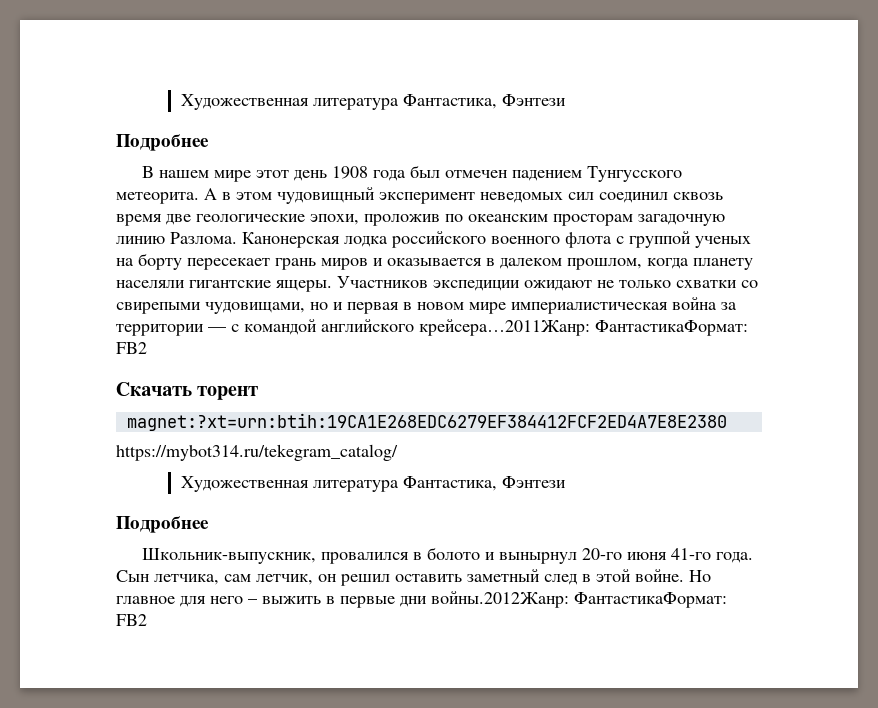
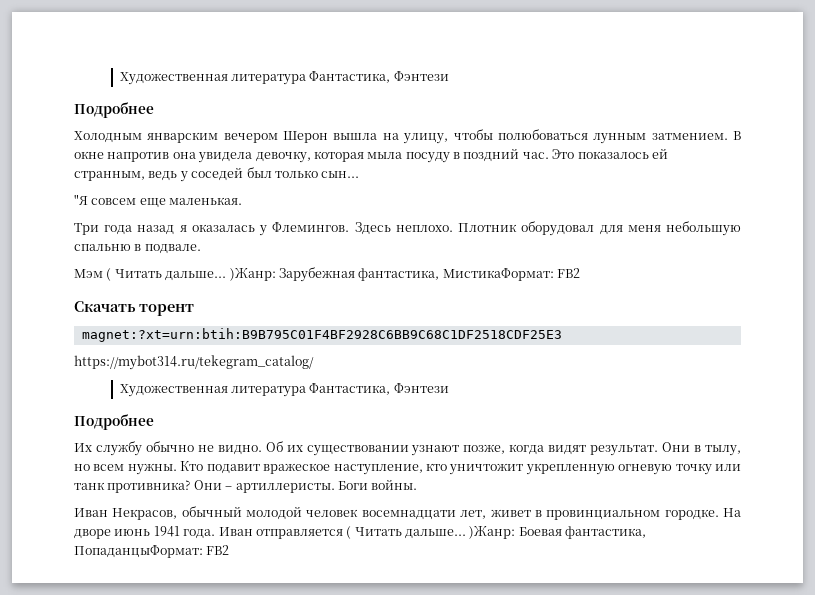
[180,94,566,110] [116,134,209,151] [141,165,682,182] [116,187,723,204] [116,214,725,226] [116,231,751,248] [116,253,753,270] [116,276,758,292] [116,297,737,314] [116,319,748,336] Художественная литература Фантастика, Фэнтези // Подробнее // В нашем мире этот день 1908 года был отмечен падением Тунгусского метеорита. А в этом чудовищный эксперимент неведомых сил соединил сквозь время две геологические эпохи, проложив по океанским просторам загадочную линию Разлома. Канонерская лодка российского военного флота с группой ученых на борту пересекает грань миров и оказывается в далеком прошлом, когда планету населяли гигантские ящеры. Участников экспедиции ожидают не только схватки со свирепыми чудовищами, но и первая в новом мире империалистическая война за территории — с командой английского крейсера…2011Жанр: ФантастикаФормат: -> [119,71,449,85] [74,102,154,118] [74,129,742,144] [74,148,668,163] [74,167,360,182] [74,194,243,208] [74,221,742,236] [74,244,201,254] [74,267,554,282] Художественная литература Фантастика, Фэнтези // Подробнее // Холодным январским вечером Шерон вышла на улицу, чтобы полюбоваться лунным затмением. В окне напротив она увидела девочку, которая мыла посуду в поздний час. Это показалось ей странным, ведь у соседей был только сын... // "Я совсем еще маленькая. // Три года назад я оказалась у Флемингов. Здесь неплохо. Плотник оборудовал для меня небольшую спальню в подвале. // Мэм ( Читать дальше... )Жанр: Зарубежная фантастика, МистикаФормат:
[126,413,727,431] magnet:?xt=urn:btih:19CA1E268EDC6279EF384412FCF2ED4A7E8E2380 -> [81,328,562,342] magnet:?xt=urn:btih:B9B795C01F4BF2928C6BB9C68C1DF2518CDF25E3
[141,547,753,564] [116,569,711,586] [116,591,727,608] Школьник-выпускник, провалился в болото и вынырнул 20-го июня 41-го года. Сын летчика, сам летчик, он решил оставить заметный след в этой войне. Но главное для него – выжить в первые дни войны.2012Жанр: ФантастикаФормат: -> [74,441,741,456] [74,461,741,475] [74,479,418,493] [74,506,742,520] [74,526,647,539] [74,545,203,558] Их службу обычно не видно. Об их существовании узнают позже, когда видят результат. Они в тылу, но всем нужны. Кто подавит вражеское наступление, кто уничтожит укрепленную огневую точку или танк противника? Они – артиллеристы. Боги войны. // Иван Некрасов, обычный молодой человек восемнадцати лет, живет в провинциальном городке. На дворе июнь 1941 года. Иван отправляется ( Читать дальше... )Жанр: Боевая фантастика, ПопаданцыФормат:

